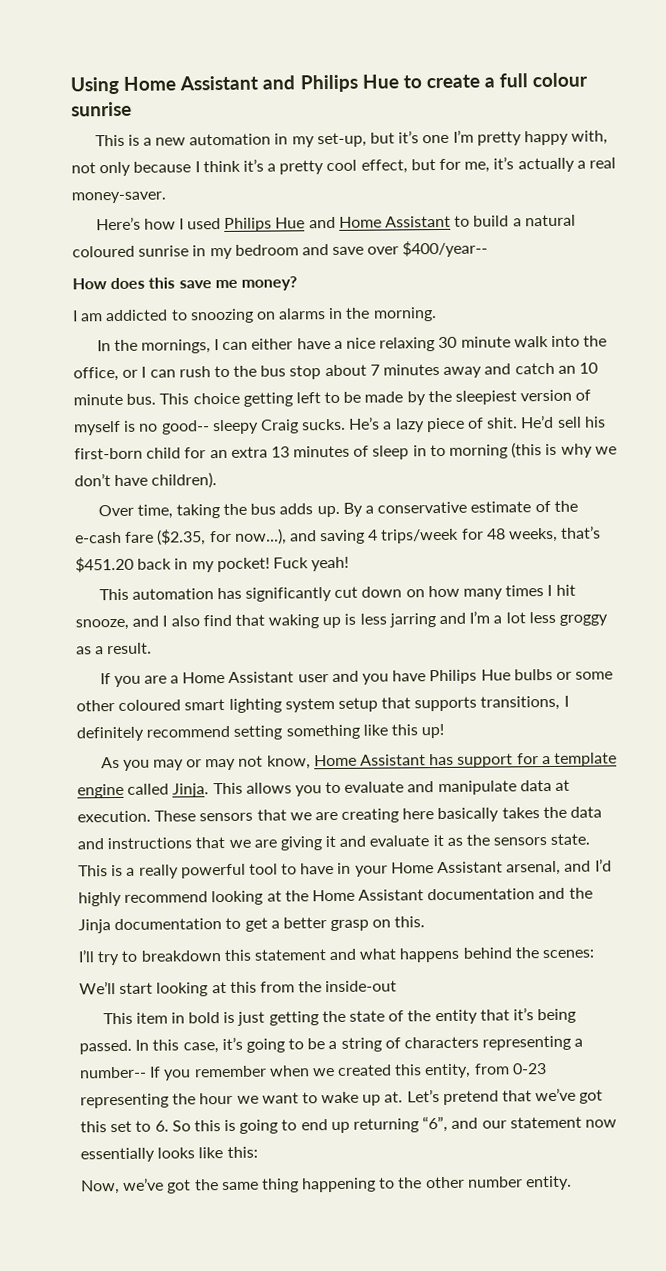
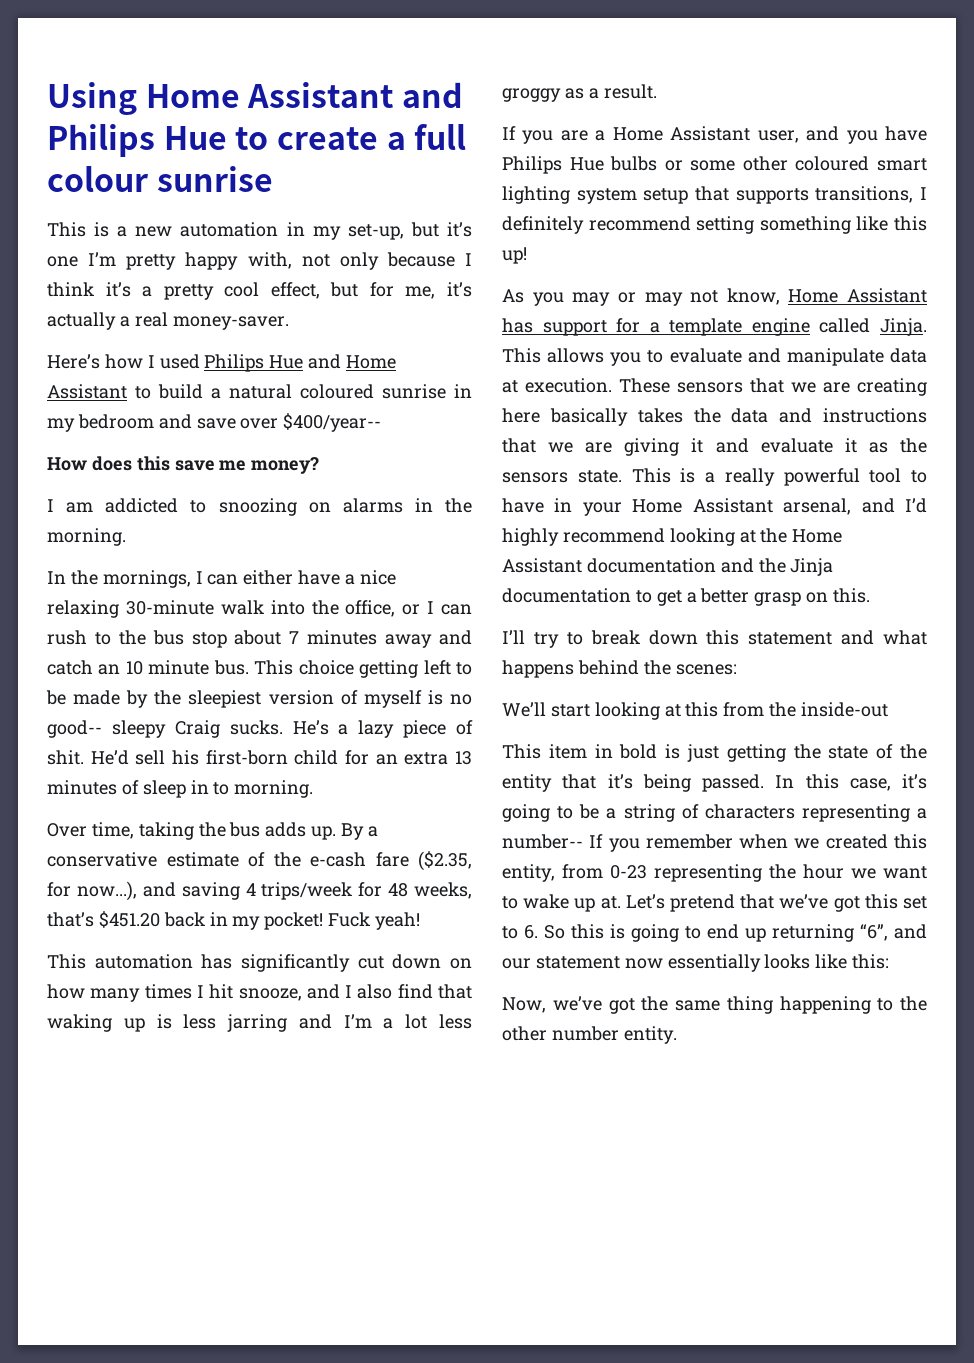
[438,336,511,349] 30 minute -> [125,600,214,615] 30-minute
[449,442,617,459] [74,472,218,489] morning (this is why we don’t have children). -> [234,780,314,798] morning.
[297,674,329,683] user -> [757,130,799,143] user,
[140,950,222,962] breakdown -> [590,630,698,645] break down

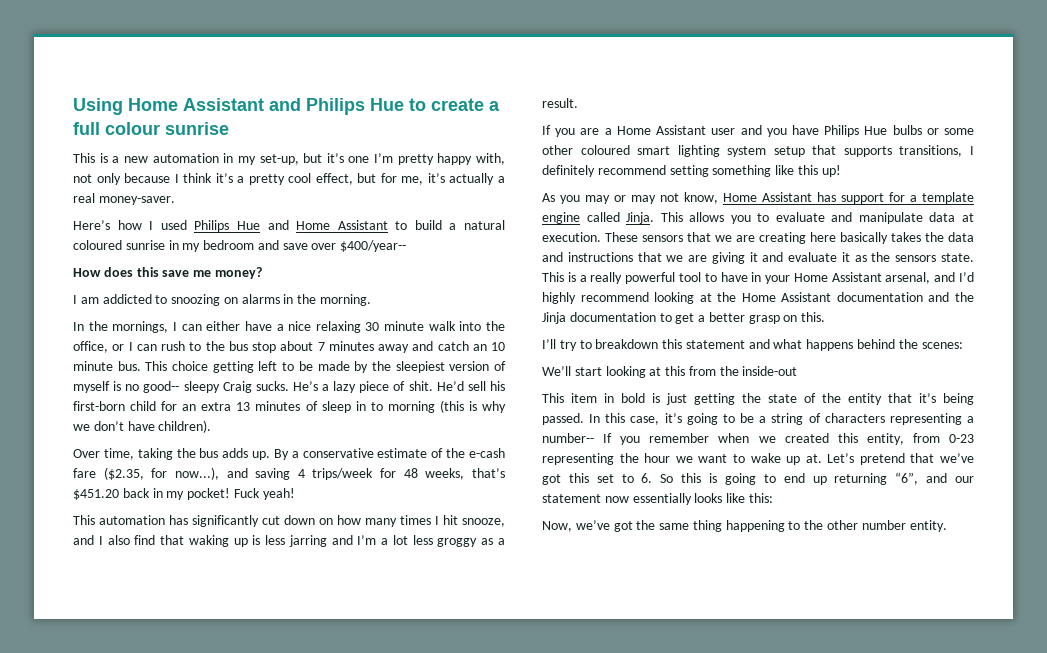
[125,600,214,615] 30-minute -> [365,321,425,331] 30 minute
[234,780,314,798] morning. -> [387,400,506,413] [73,420,212,433] morning (this is why we don’t have children).
[757,130,799,143] user, -> [711,128,736,135] user
[590,630,698,645] break down -> [595,339,659,349] breakdown

